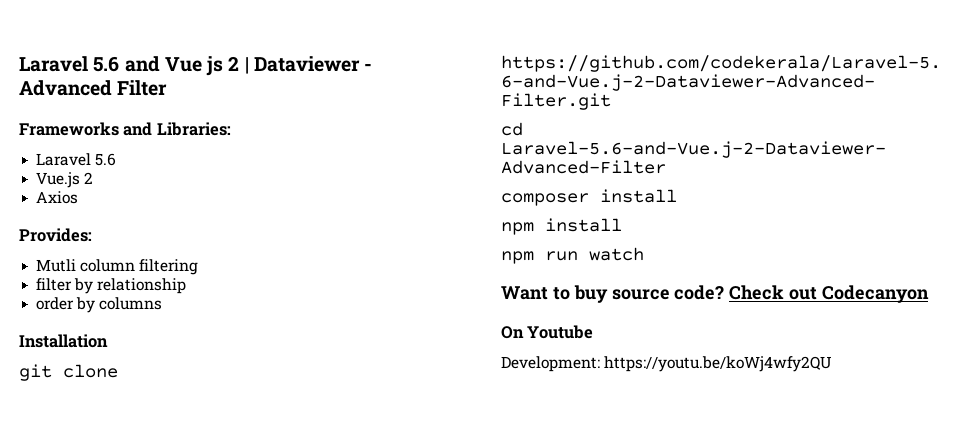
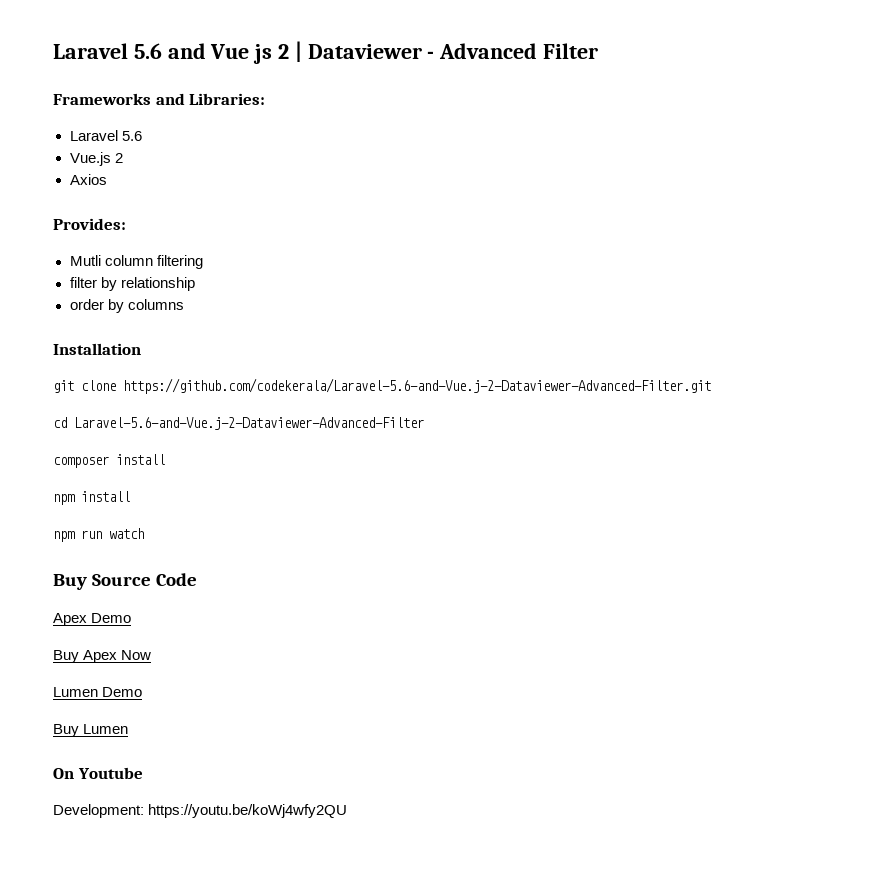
[501,285,930,303] Want to buy source code? Check out Codecanyon -> [53,573,198,590] [53,613,132,626] [53,650,152,663] [53,687,143,697] [53,724,129,737] Buy Source Code // Apex Demo // Buy Apex Now // Lumen Demo // Buy Lumen

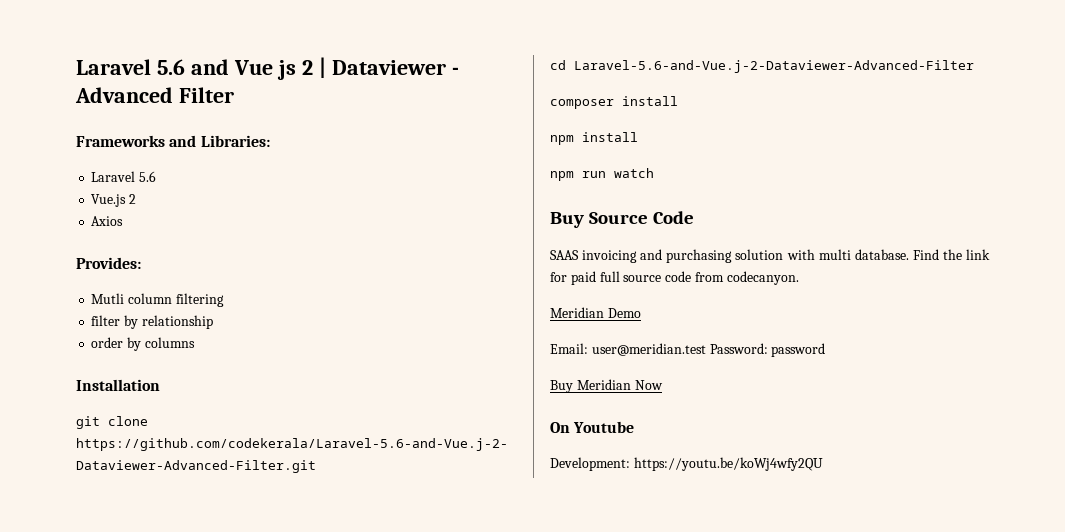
[53,613,132,626] [53,650,152,663] [53,687,143,697] [53,724,129,737] Apex Demo // Buy Apex Now // Lumen Demo // Buy Lumen -> [550,249,991,263] [550,271,799,285] [550,307,641,318] [550,343,826,357] [550,379,663,393] SAAS invoicing and purchasing solution with multi database. Find the link for paid full source code from codecanyon. // Meridian Demo // Email: user@meridian.test Password: password // Buy Meridian Now

